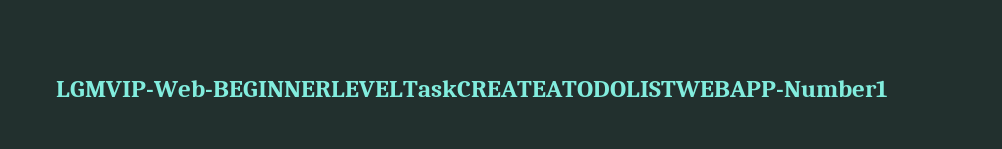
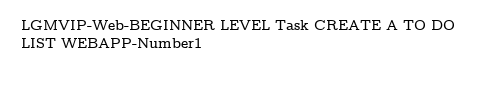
[56,80,887,97] LGMVIP-Web-BEGINNERLEVELTaskCREATEATODOLISTWEBAPP-Number1 -> [21,20,455,30] [21,38,202,48] LGMVIP-Web-BEGINNER LEVEL Task CREATE A TO DO LIST WEBAPP-Number1

